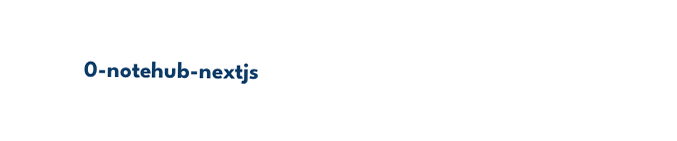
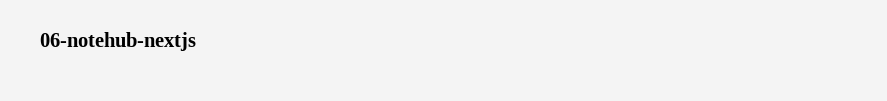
[83,60,260,85] 0-notehub-nextjs -> [40,32,196,51] 06-notehub-nextjs

